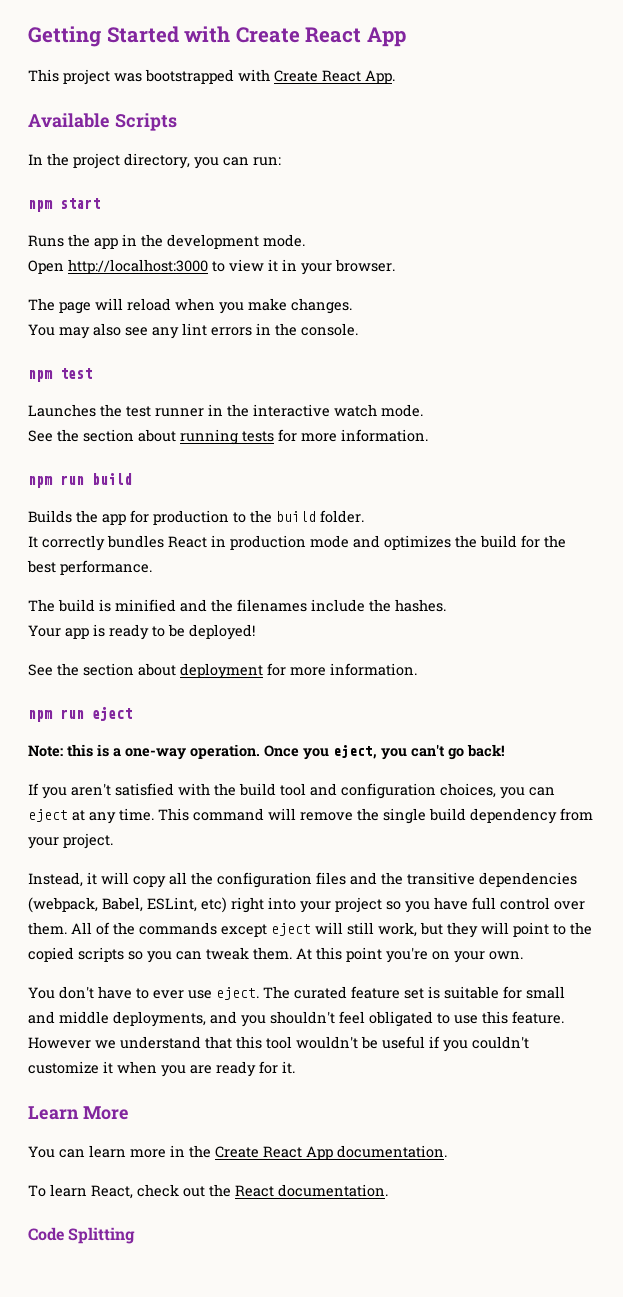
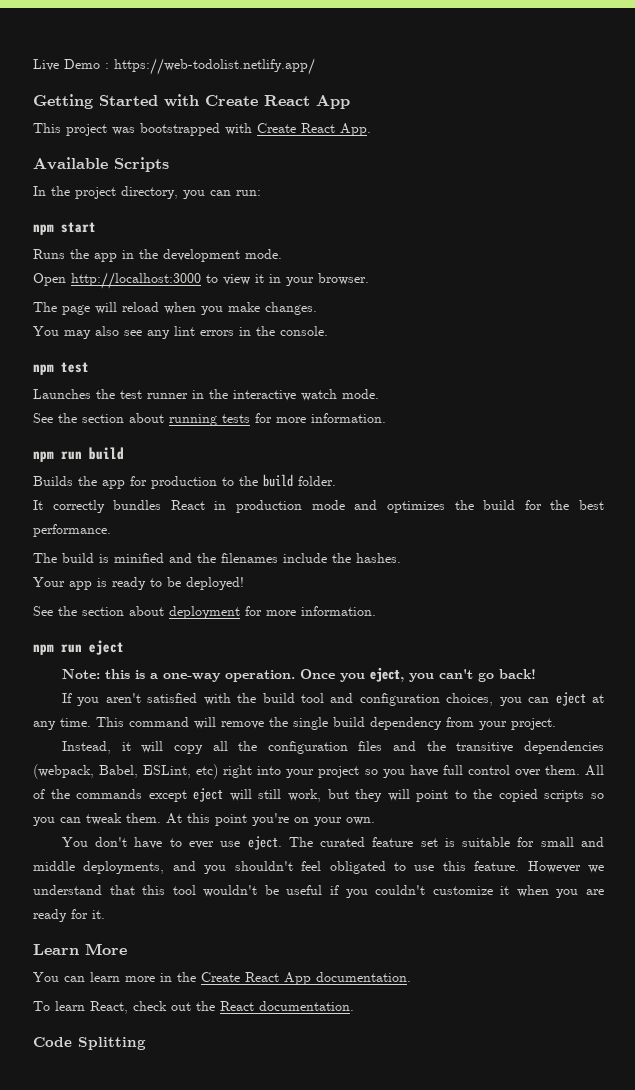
(28, 36) none -> [33,58,315,75] Live Demo : https://web-todolist.netlify.app/ //

